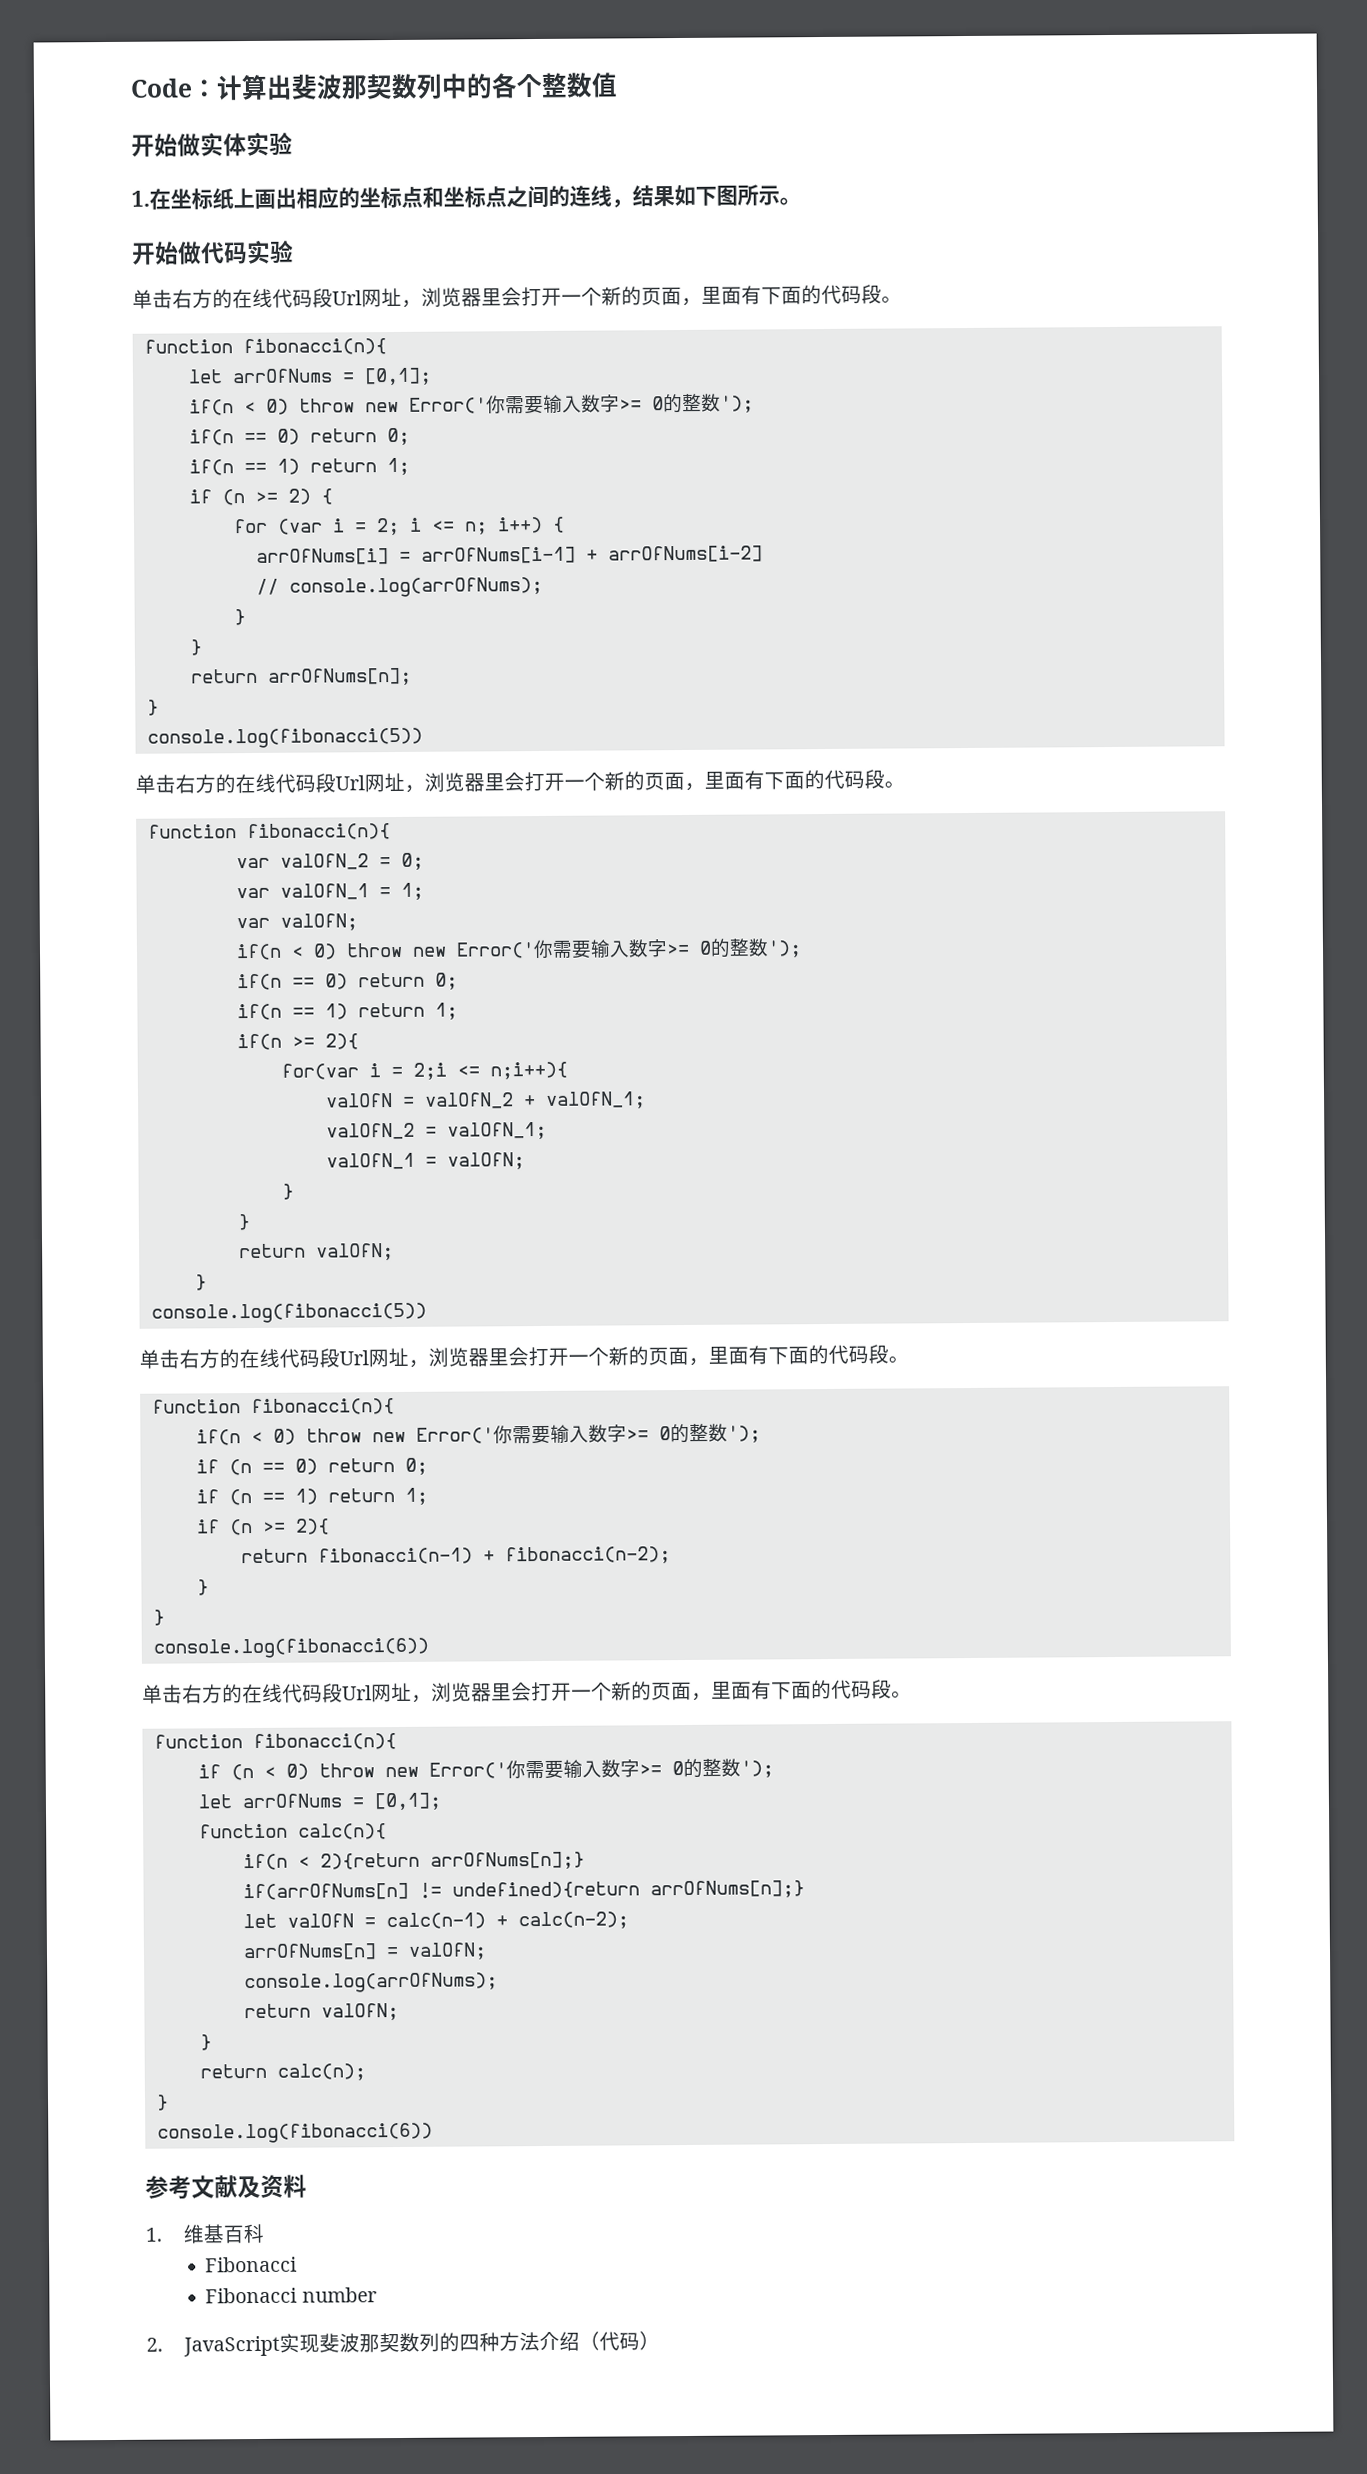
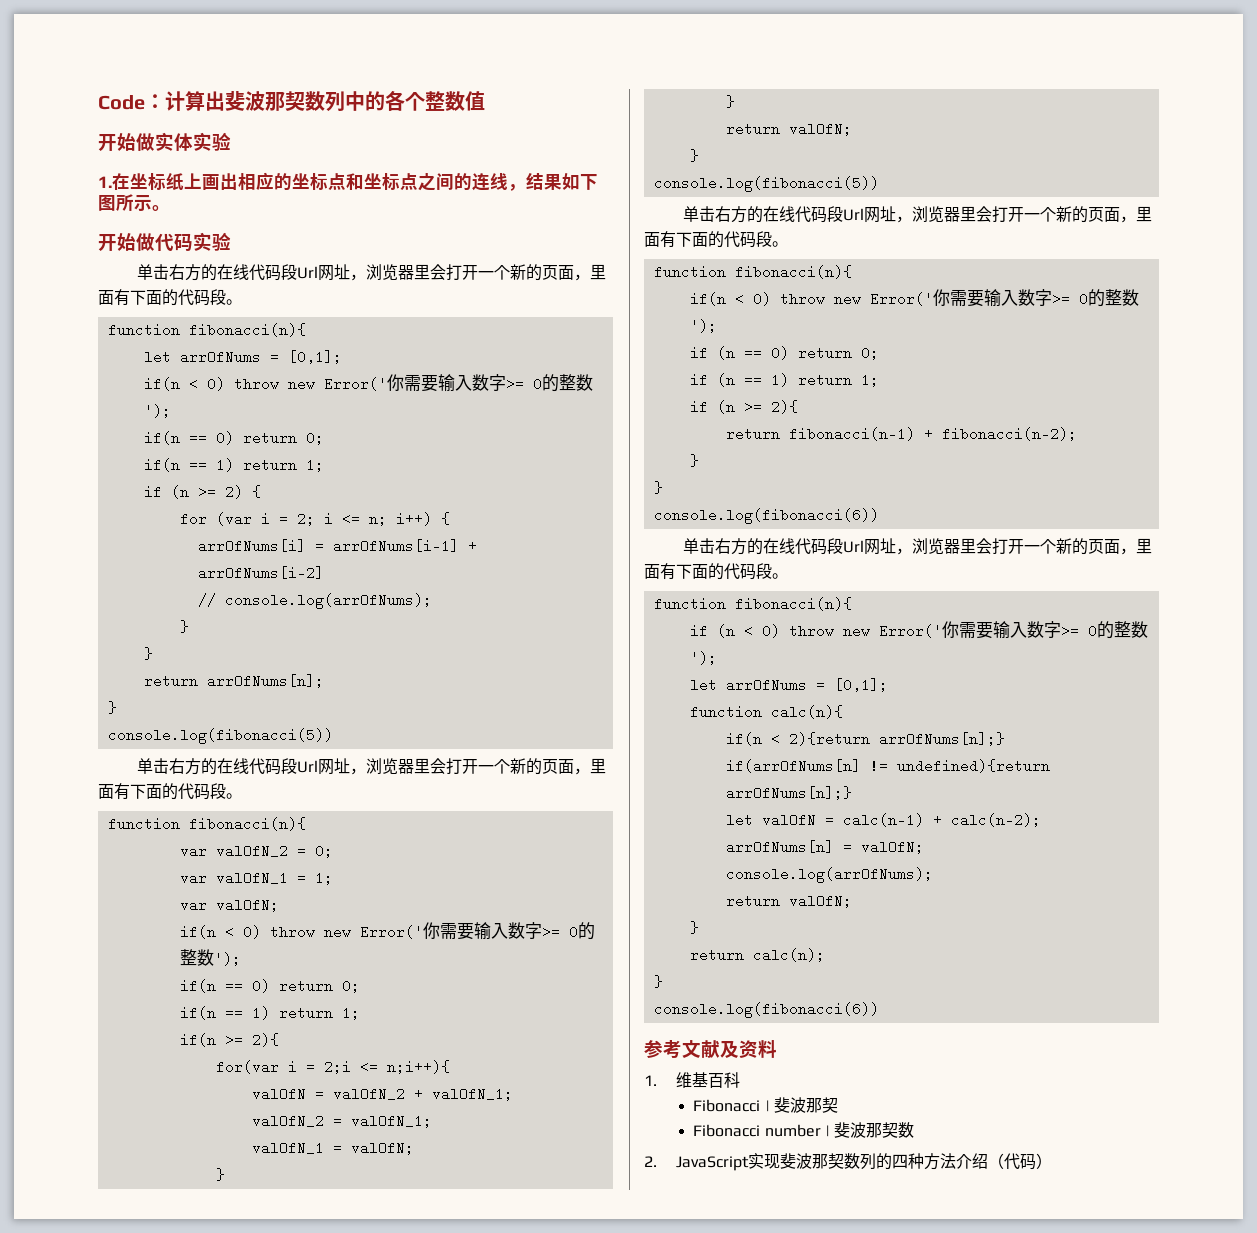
(298, 2264) none -> [764,1097,839,1113] | 斐波那契
(377, 2295) none -> [825,1122,915,1138] | 斐波那契数

